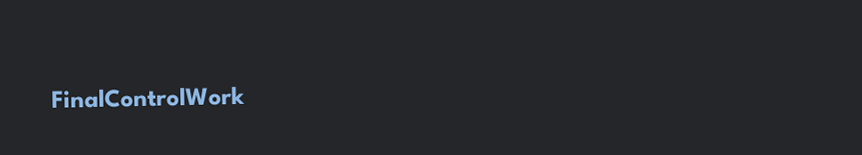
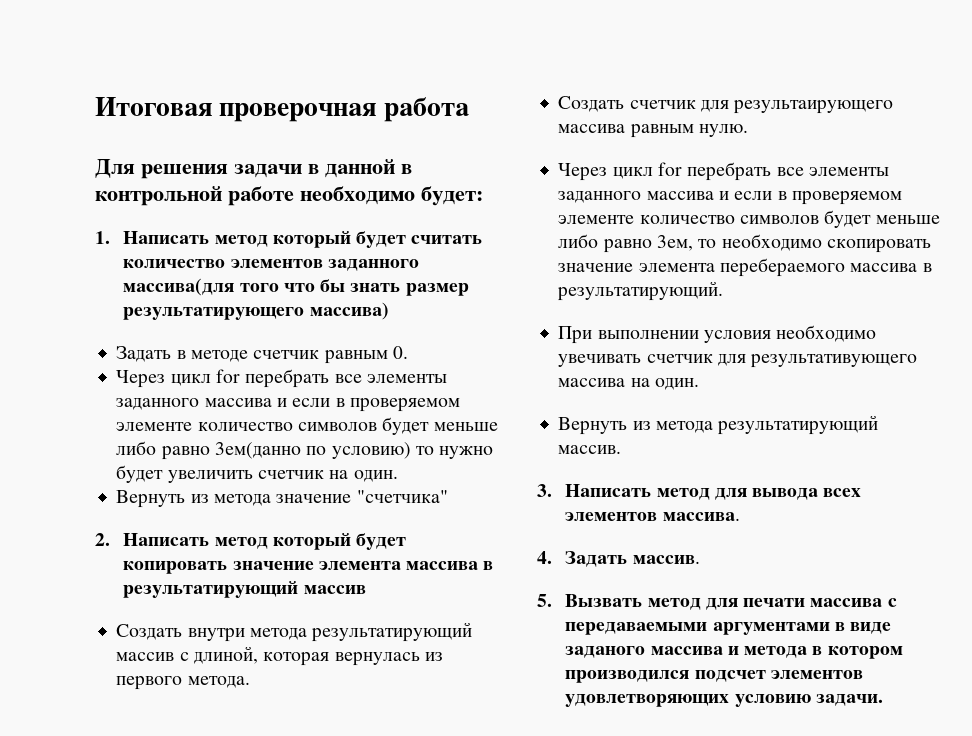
[51,85,245,109] FinalControlWork -> [95,97,469,122] [95,159,412,179] [95,186,483,206] [95,231,483,248] [123,259,419,271] [123,278,469,296] [123,302,389,320] [116,346,408,364] [116,369,447,388] [116,398,460,412] [116,417,498,435] [116,441,494,460] [116,465,398,483] [116,490,448,508] [95,533,407,550] [123,561,494,574] [123,581,366,598] [116,622,473,642] [116,646,443,666] [116,676,250,690] [558,96,894,114] [558,124,748,138] [558,162,889,181] [558,191,902,205] [558,210,940,228] [558,234,931,253] [558,258,932,277] [557,281,724,301] [558,325,877,344] [558,354,918,368] [558,378,699,390] [558,415,879,435] [558,445,622,454] [537,484,862,500] [565,512,740,521] [537,551,700,567] [537,594,897,610] [565,622,892,635] [565,646,903,659] [565,670,863,683] [565,694,883,707] Итоговая проверочная работа // Для решения задачи в данной в контрольной работе необходимо будет: // 1. Написать метод который будет считать количество элементов заданного массива(для того что бы знать размер результатирующего массива) // Задать в методе счетчик равным 0. // Через цикл for перебрать все элементы заданного массива и если в проверяемом элементе количество символов будет меньше либо равно 3ем(данно по условию) то нужно будет увеличить счетчик на один. // Вернуть из метода значение "счетчика" // 2. Написать метод который будет копировать значение элемента массива в результатирующий массив // Создать внутри метода результатирующий массив с длиной, которая вернулась из первого метода. // Cоздать счетчик для результаирующего массива равным нулю. // Через цикл for перебрать все элементы заданного массива и если в проверяемом элементе количество символов будет меньше либо равно 3ем, то необходимо скопировать значение элемента перебераемого массива в результатирующий. // При выполнении условия необходимо увечивать счетчик для результативующего массива на один. // Вернуть из метода результатирующий массив. // 3. Написать метод для вывода всех элементов массива. // 4. Задать массив. // 5. Вызвать метод для печати массива с передаваемыми аргументами в виде заданого массива и метода в котором производился подсчет элементов удовлетворяющих условию задачи.

